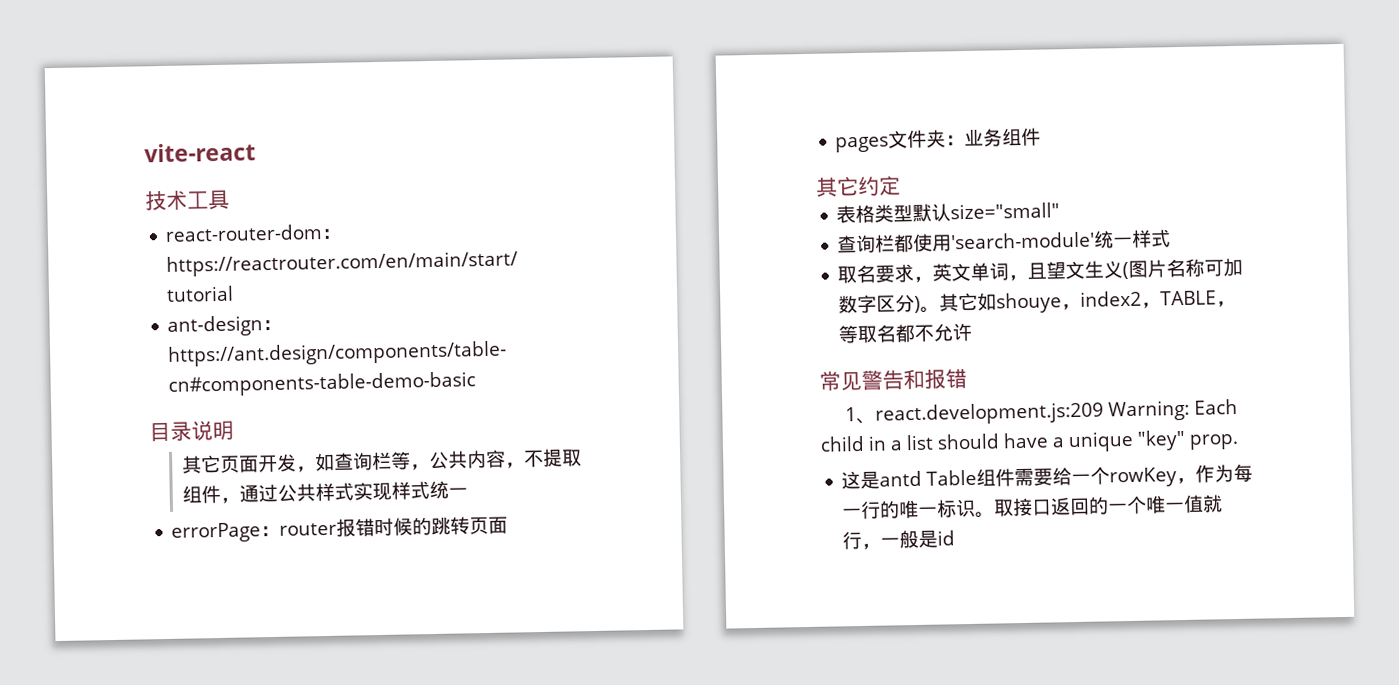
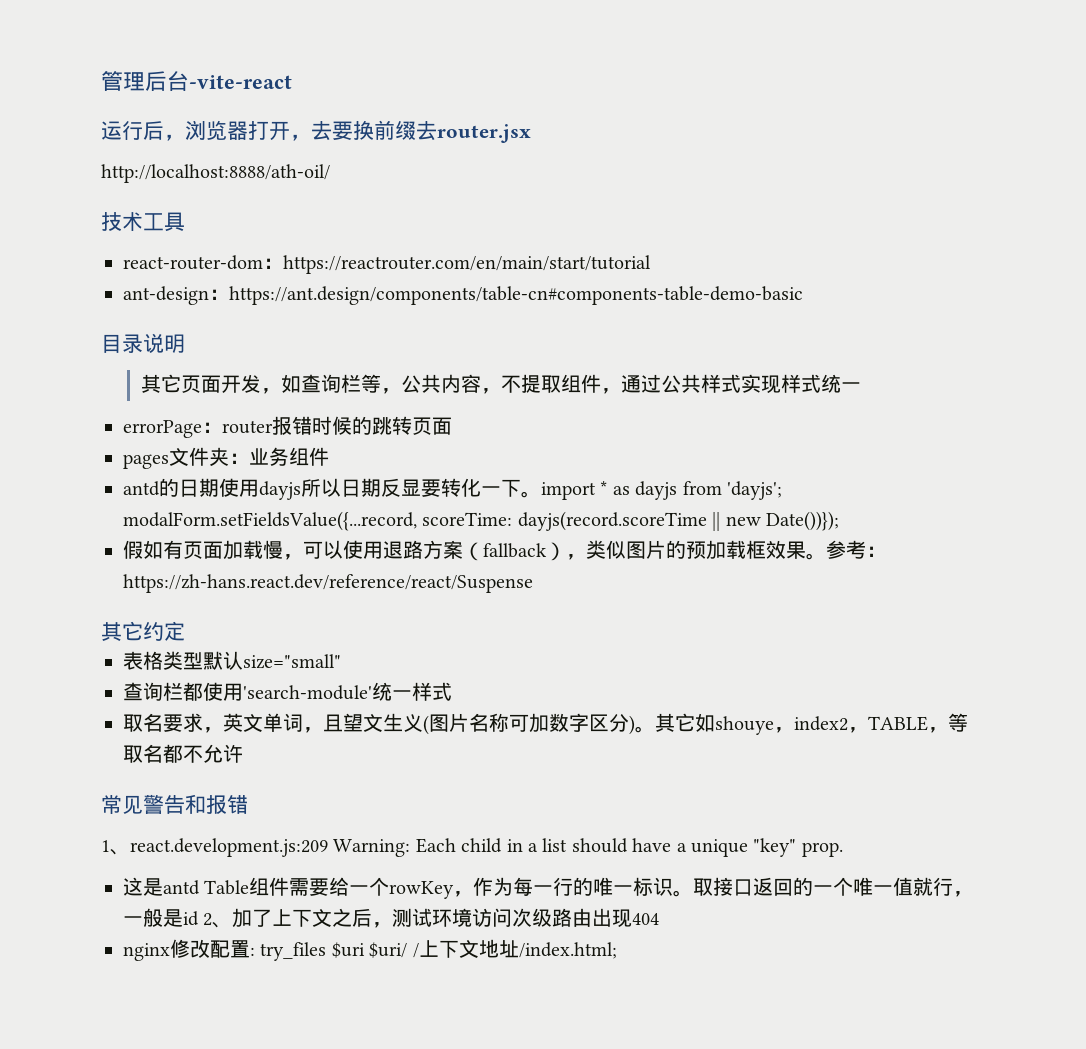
[144,142,256,163] vite-react -> [101,71,292,91] [101,120,531,143] [101,164,330,183] 管理后台-vite-react // 运行后，浏览器打开，去要换前缀去router.jsx // http://localhost:8888/ath-oil/
(1042, 136) none -> [123,478,782,500] [123,511,839,531] [123,540,886,561] [123,574,533,593] // antd的日期使用dayjs所以日期反显要转化一下。import * as dayjs from 'dayjs'; modalForm.setFieldsValue({...record, scoreTime: dayjs(record.scoreTime || new Date())}); // 假如有页面加载慢，可以使用退路方案（fallback），类似图片的预加载框效果。参考：https://zh-hans.react.dev/reference/react/Suspense
(956, 538) none -> [203,908,660,928] [123,939,617,961] 2、加了上下文之后，测试环境访问次级路由出现404 // nginx修改配置: try_files $uri $uri/ /上下文地址/index.html;

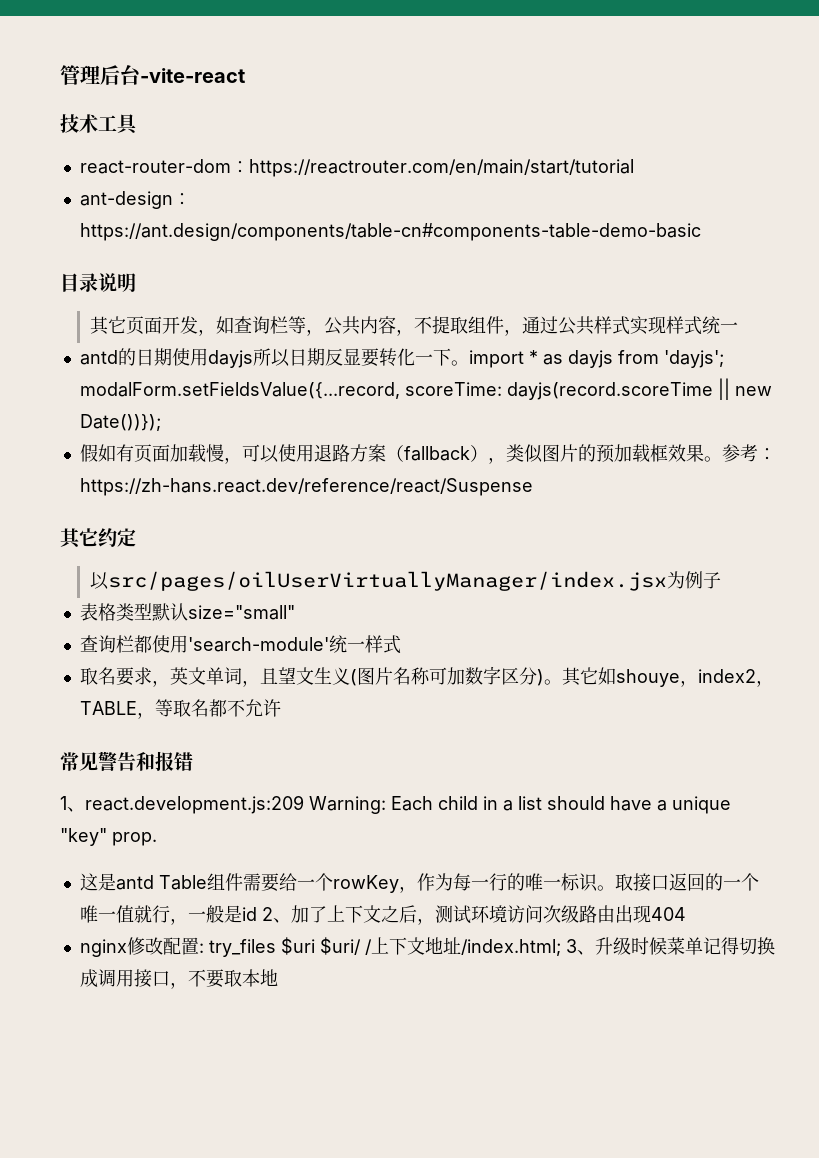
[101,120,531,143] [101,164,330,183] // 运行后，浏览器打开，去要换前缀去router.jsx // http://localhost:8888/ath-oil/ -> (245, 75) none
[123,416,452,438] [123,447,329,469] // errorPage：router报错时候的跳转页面 // pages文件夹：业务组件 -> (738, 327) none
(185, 631) none -> [89,571,721,591] // 以src/pages/oilUserVirtuallyManager/index.jsx为例子
(617, 950) none -> [565,937,775,955] [79,969,278,989] 3、升级时候菜单记得切换成调用接口，不要取本地

